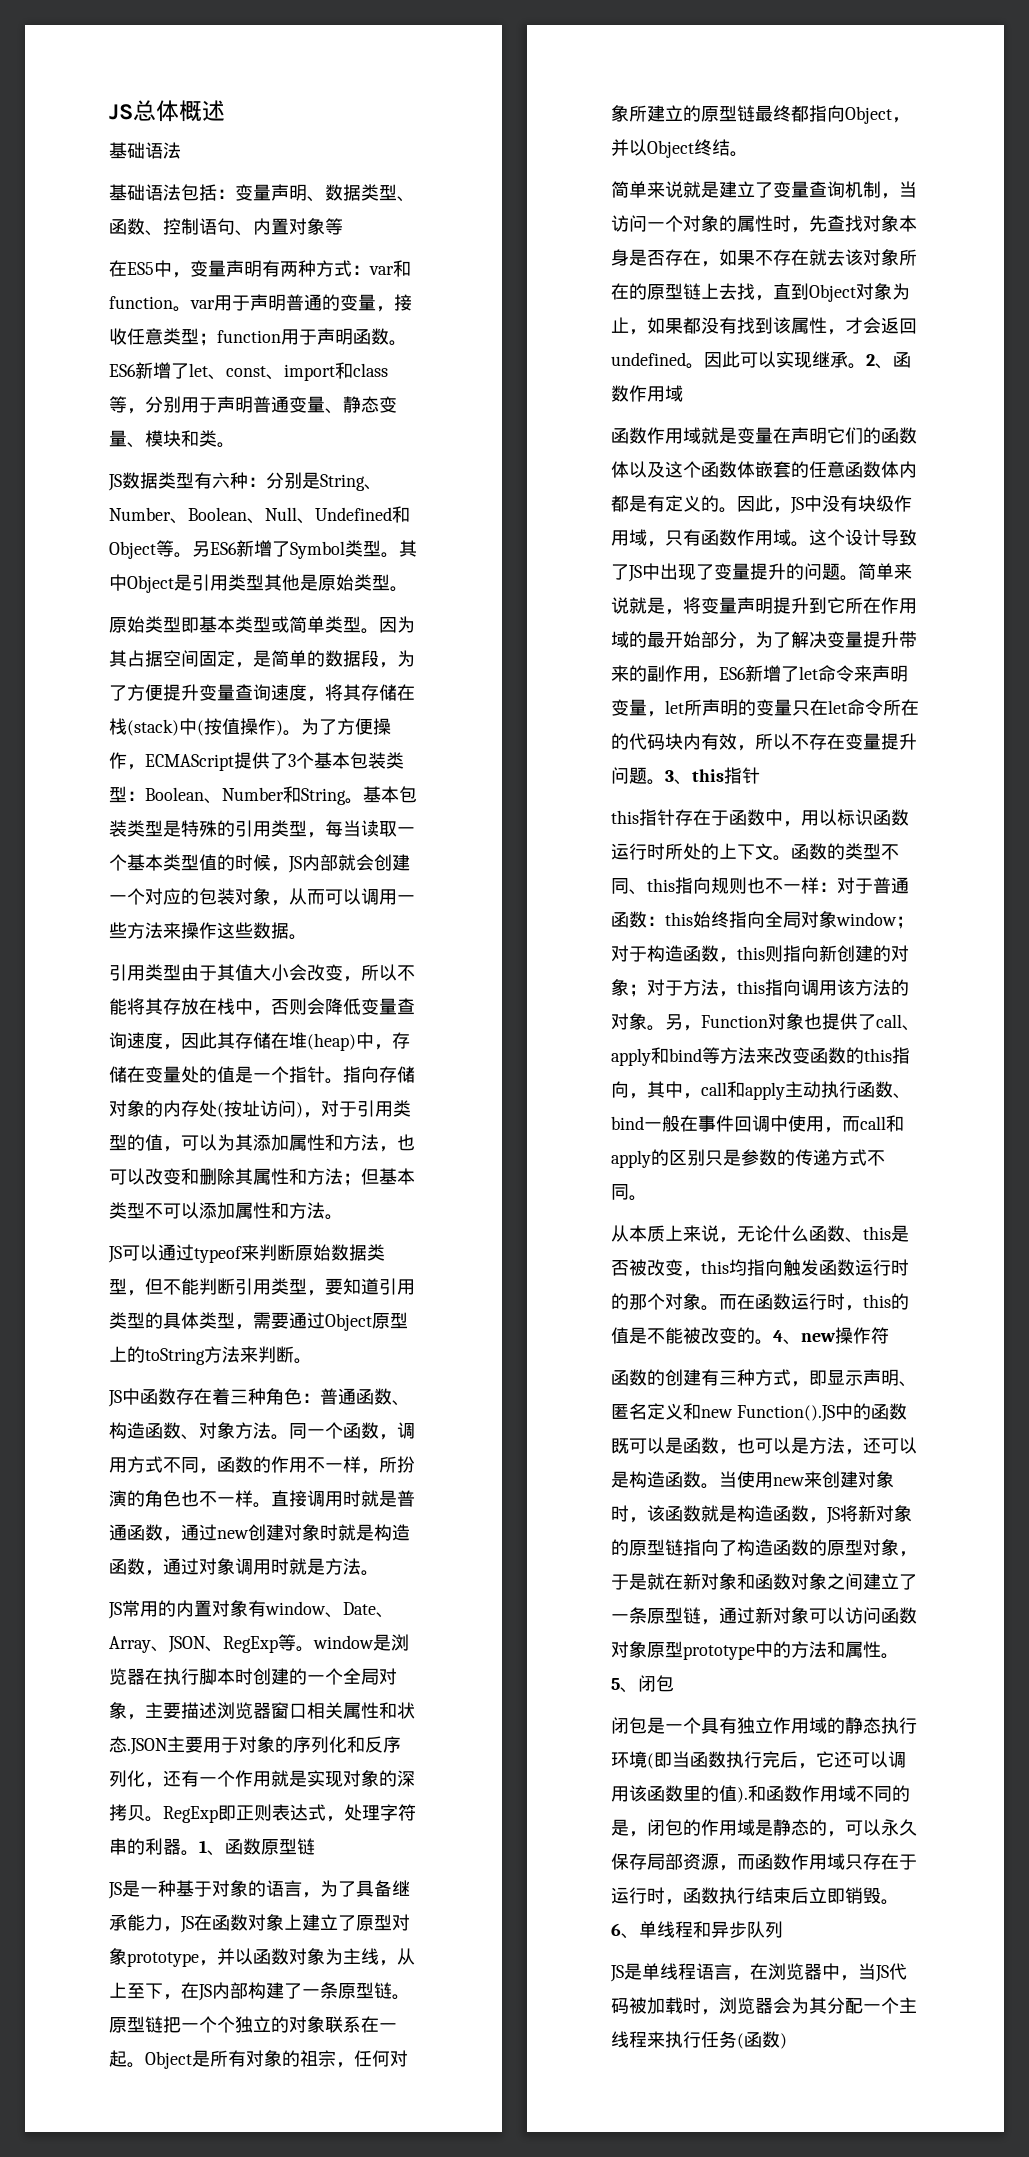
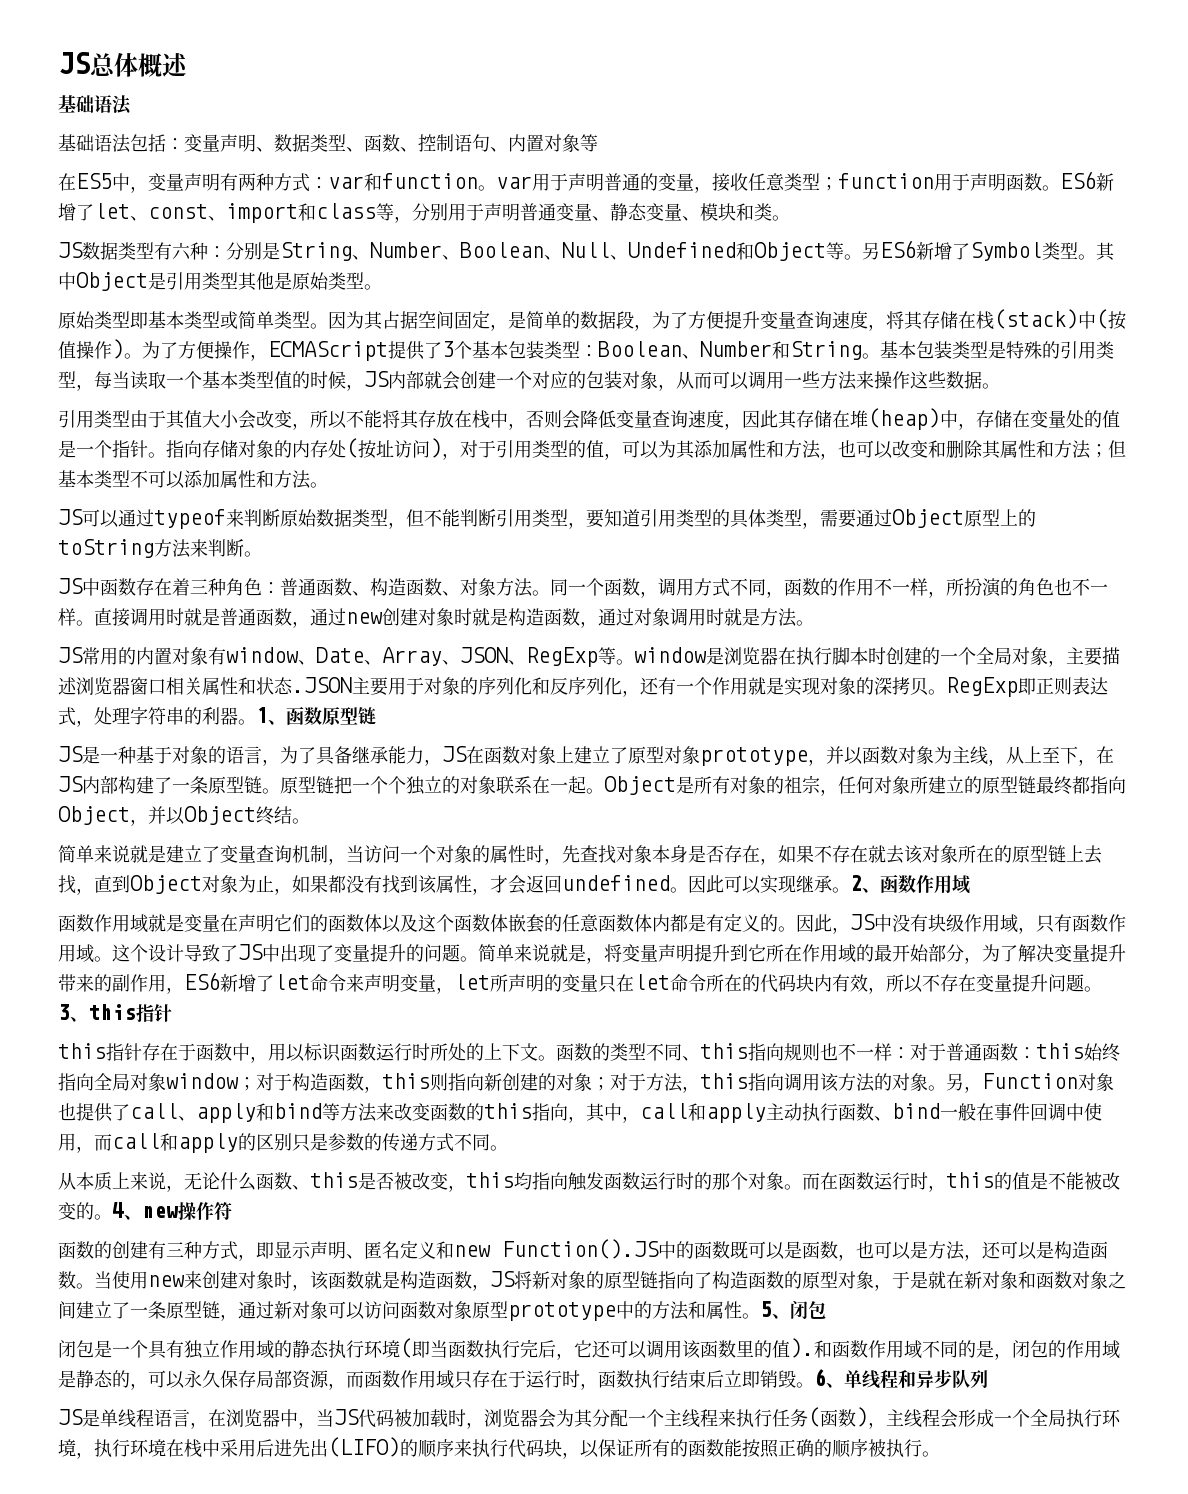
(787, 2041) none -> [868,1409,1121,1429] [58,1437,940,1459] ，主线程会形成一个全局执行环境，执行环境在栈中采用后进先出(LIFO)的顺序来执行代码块，以保证所有的函数能按照正确的顺序被执行。

